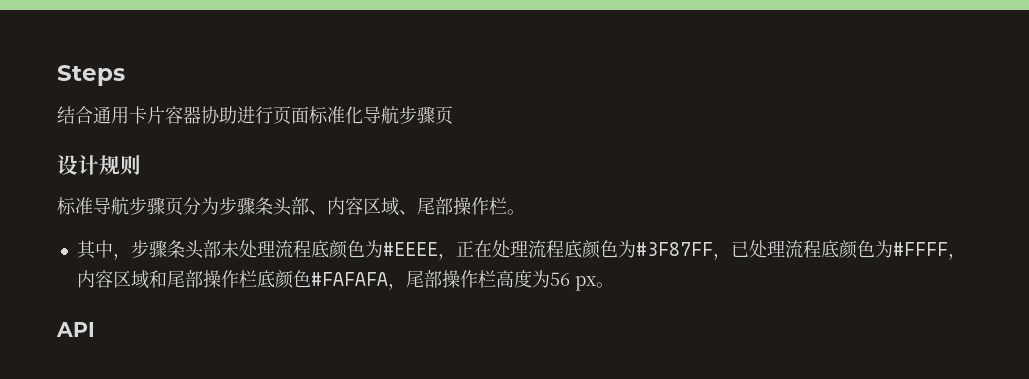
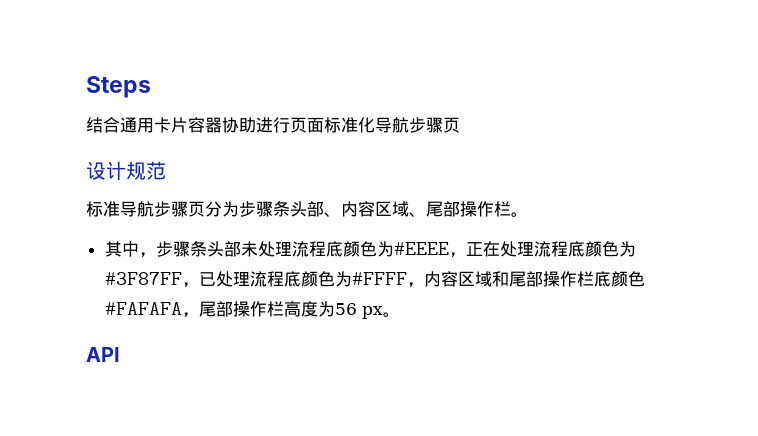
[120,155,141,176] 则 -> [146,161,166,180] 范

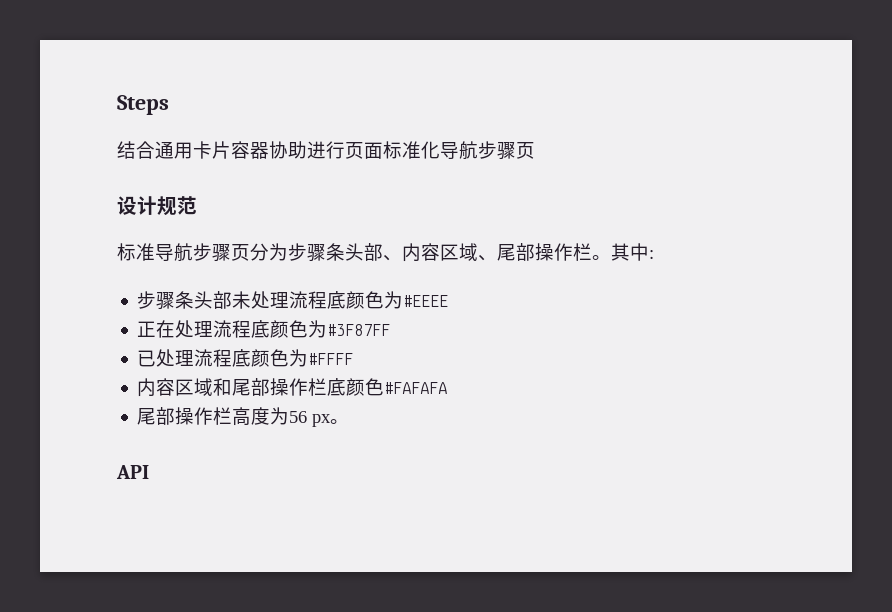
[104,241,156,258] // 其中， -> [611,243,654,261] 其中: //
[448,252,466,258] ， -> (449, 301) //
[181,282,199,288] ， -> (391, 330) //
[406,282,424,288] ， -> (354, 359) //
[181,312,199,318] ， -> (448, 388) //

